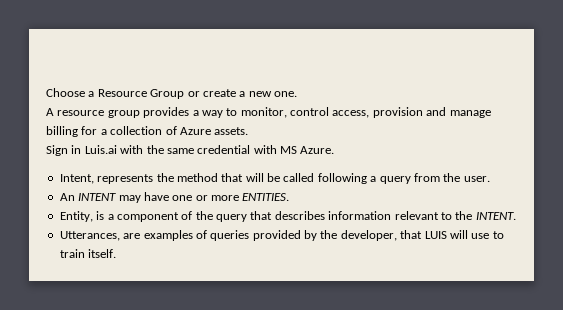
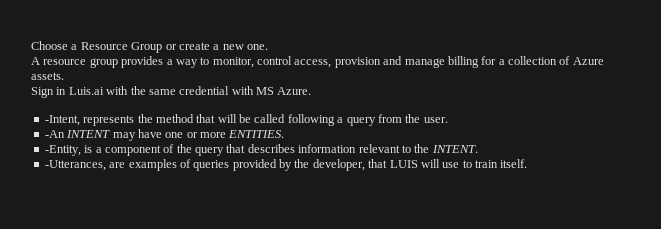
[59,174,94,184] Intent, -> [44,115,80,126] -Intent,
[59,193,75,201] An -> [44,130,65,138] -An
[59,211,93,222] Entity, -> [44,145,81,156] -Entity,
[59,231,120,241] Utterances, -> [44,160,106,171] -Utterances,

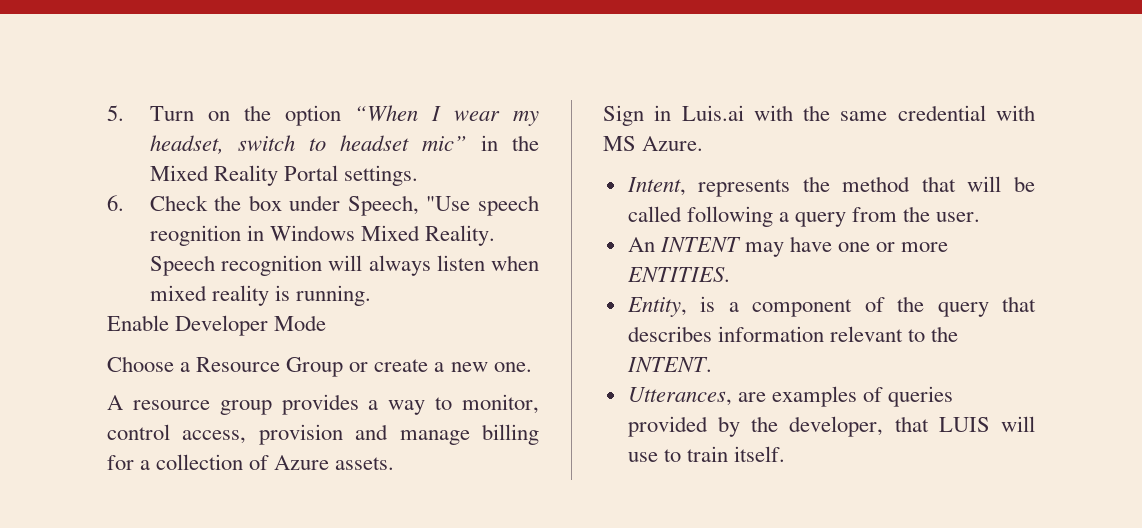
(31, 45) none -> [107,105,539,126] [149,135,539,154] [149,165,419,186] [107,195,539,216] [149,225,496,246] [149,255,539,276] [149,285,372,306] [107,315,327,336] 5. Turn on the option “When I wear my headset, switch to headset mic” in the Mixed Reality Portal settings. // 6. Check the box under Speech, "Use speech reognition in Windows Mixed Reality. Speech recognition will always listen when mixed reality is running. // Enable Developer Mode //
[44,115,80,126] -Intent, -> [626,177,686,196] Intent,
[44,130,65,138] -An -> [627,237,655,252] An
[44,145,81,156] -Entity, -> [626,297,687,317] Entity,
[44,160,106,171] -Utterances, -> [627,387,732,406] Utterances,

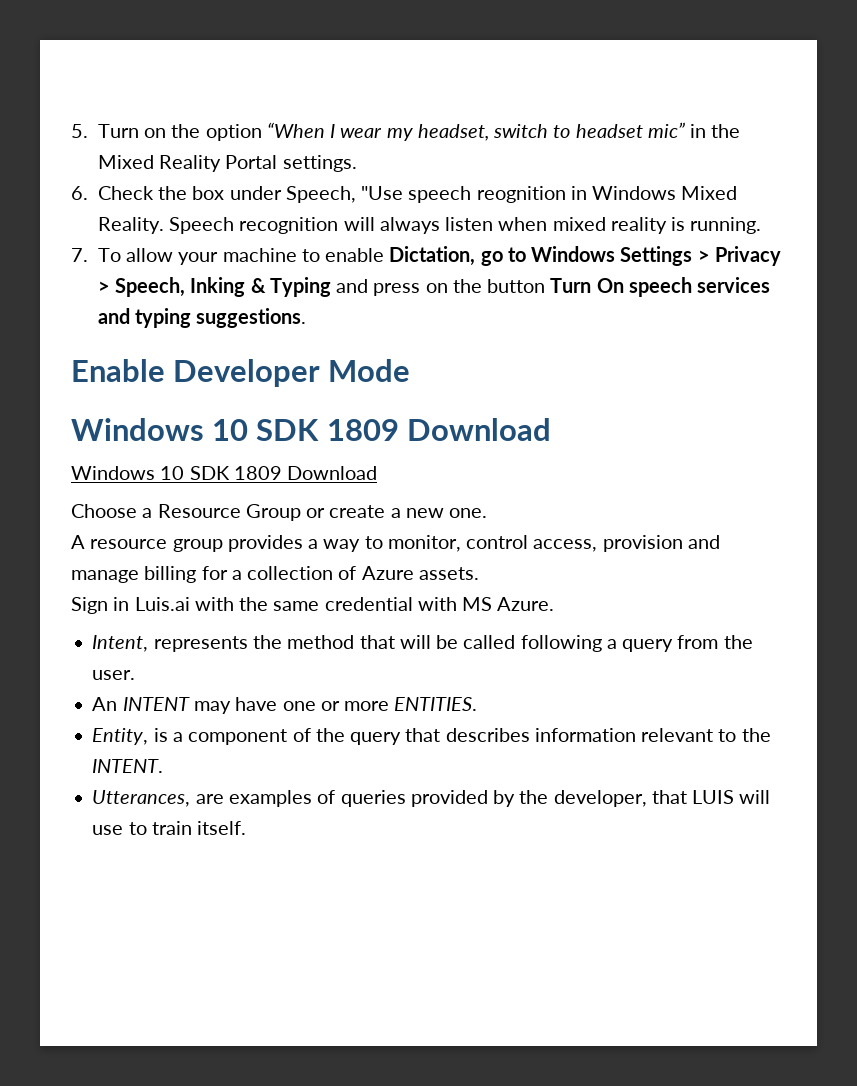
[107,315,327,336] Enable Developer Mode -> [71,246,781,266] [97,277,771,297] [97,308,307,328] [71,359,411,387] [71,418,551,441] [71,466,378,480] 7. To allow your machine to enable Dictation, go to Windows Settings > Privacy > Speech, Inking & Typing and press on the button Turn On speech services and typing suggestions. // Enable Developer Mode // Windows 10 SDK 1809 Download // Windows 10 SDK 1809 Download

